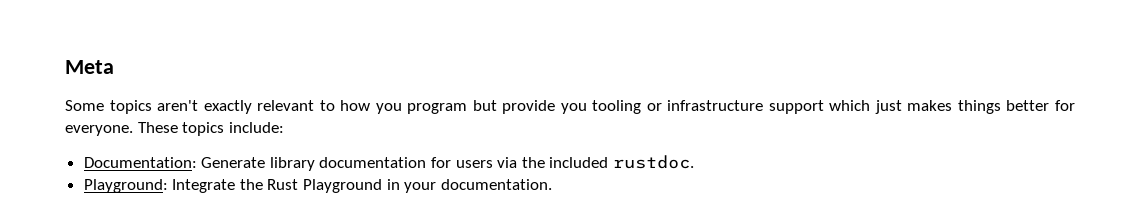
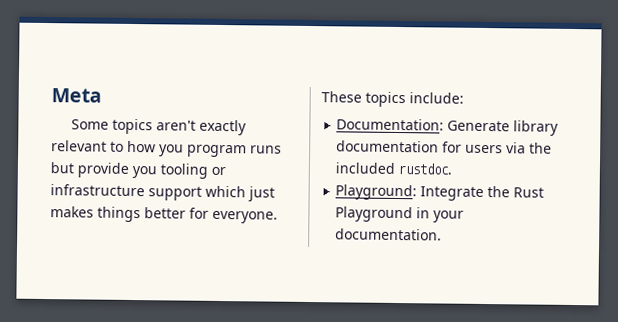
(468, 108) none -> [250,145,282,154] runs

